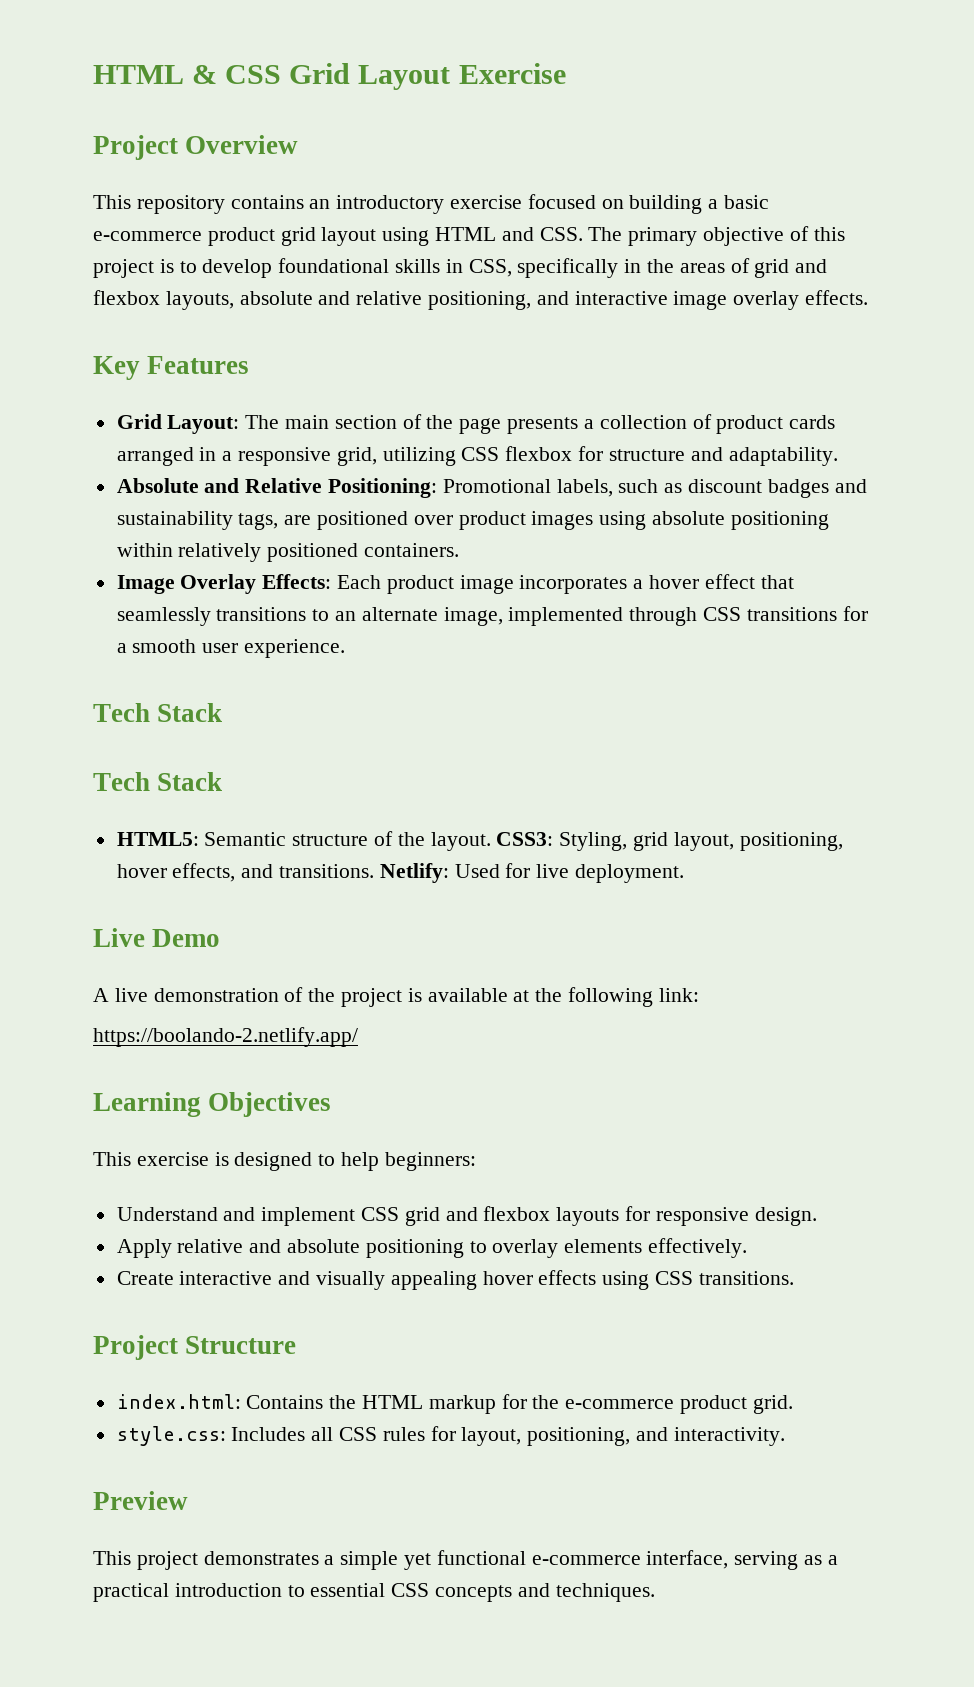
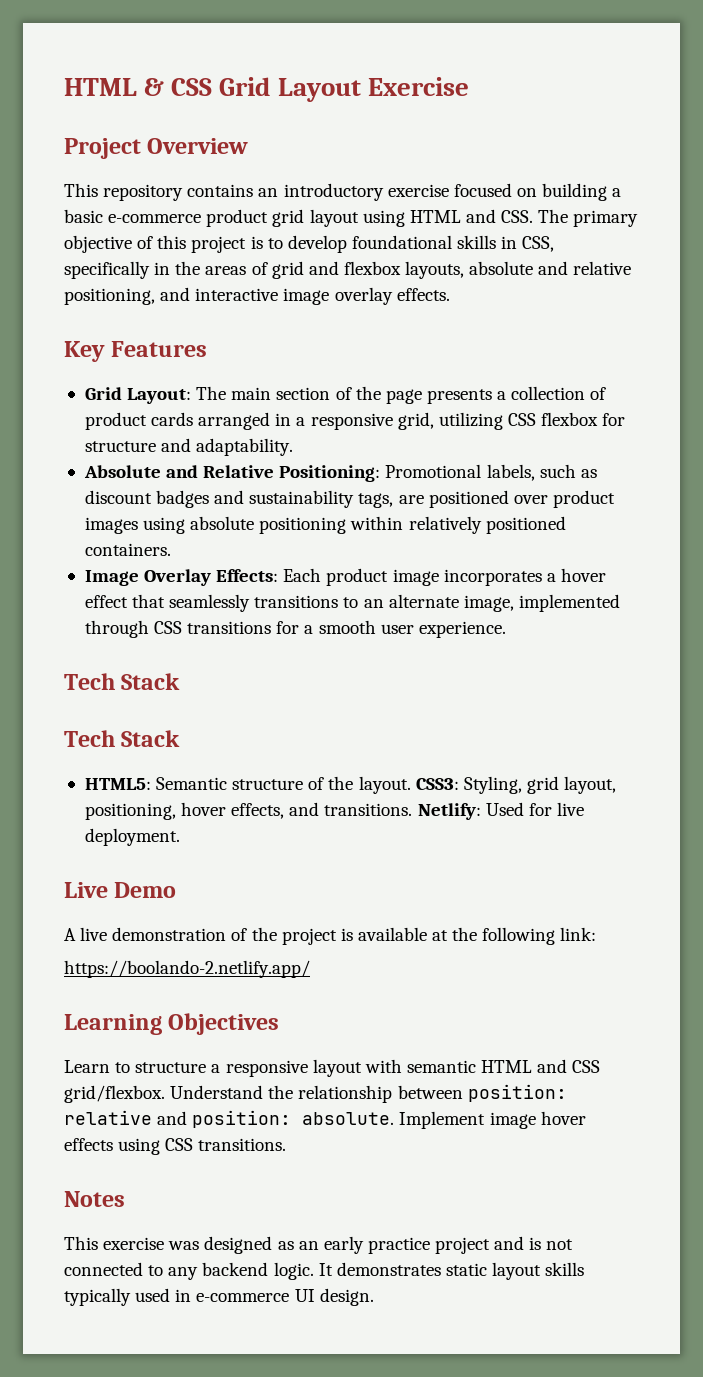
[93,1152,476,1171] [116,1206,817,1226] [116,1238,748,1258] [116,1271,477,1290] This exercise is designed to help beginners: // Understand and implement CSS grid and flexbox layouts for responsive design. // Apply relative and absolute positioning to overlay elements effectively. // Create interactive and visually appealing -> [64,1059,601,1077] [64,1084,567,1103] [64,1110,536,1129] Learn to structure a responsive layout with semantic HTML and CSS grid/flexbox. Understand the relationship between position: relative and position: absolute. Implement image
[93,1335,297,1360] [116,1394,793,1414] [116,1426,785,1446] [93,1491,188,1510] [93,1550,838,1570] [93,1583,655,1602] Project Structure // index.html: Contains the HTML markup for the e-commerce product grid. // style.css: Includes all CSS rules for layout, positioning, and interactivity. // Preview // This project demonstrates a simple yet functional e-commerce interface, serving as a practical introduction to essential CSS concepts and techniques. -> [64,1191,125,1207] [64,1236,574,1254] [64,1262,585,1280] [64,1288,374,1306] Notes // This exercise was designed as an early practice project and is not connected to any backend logic. It demonstrates static layout skills typically used in e-commerce UI design.

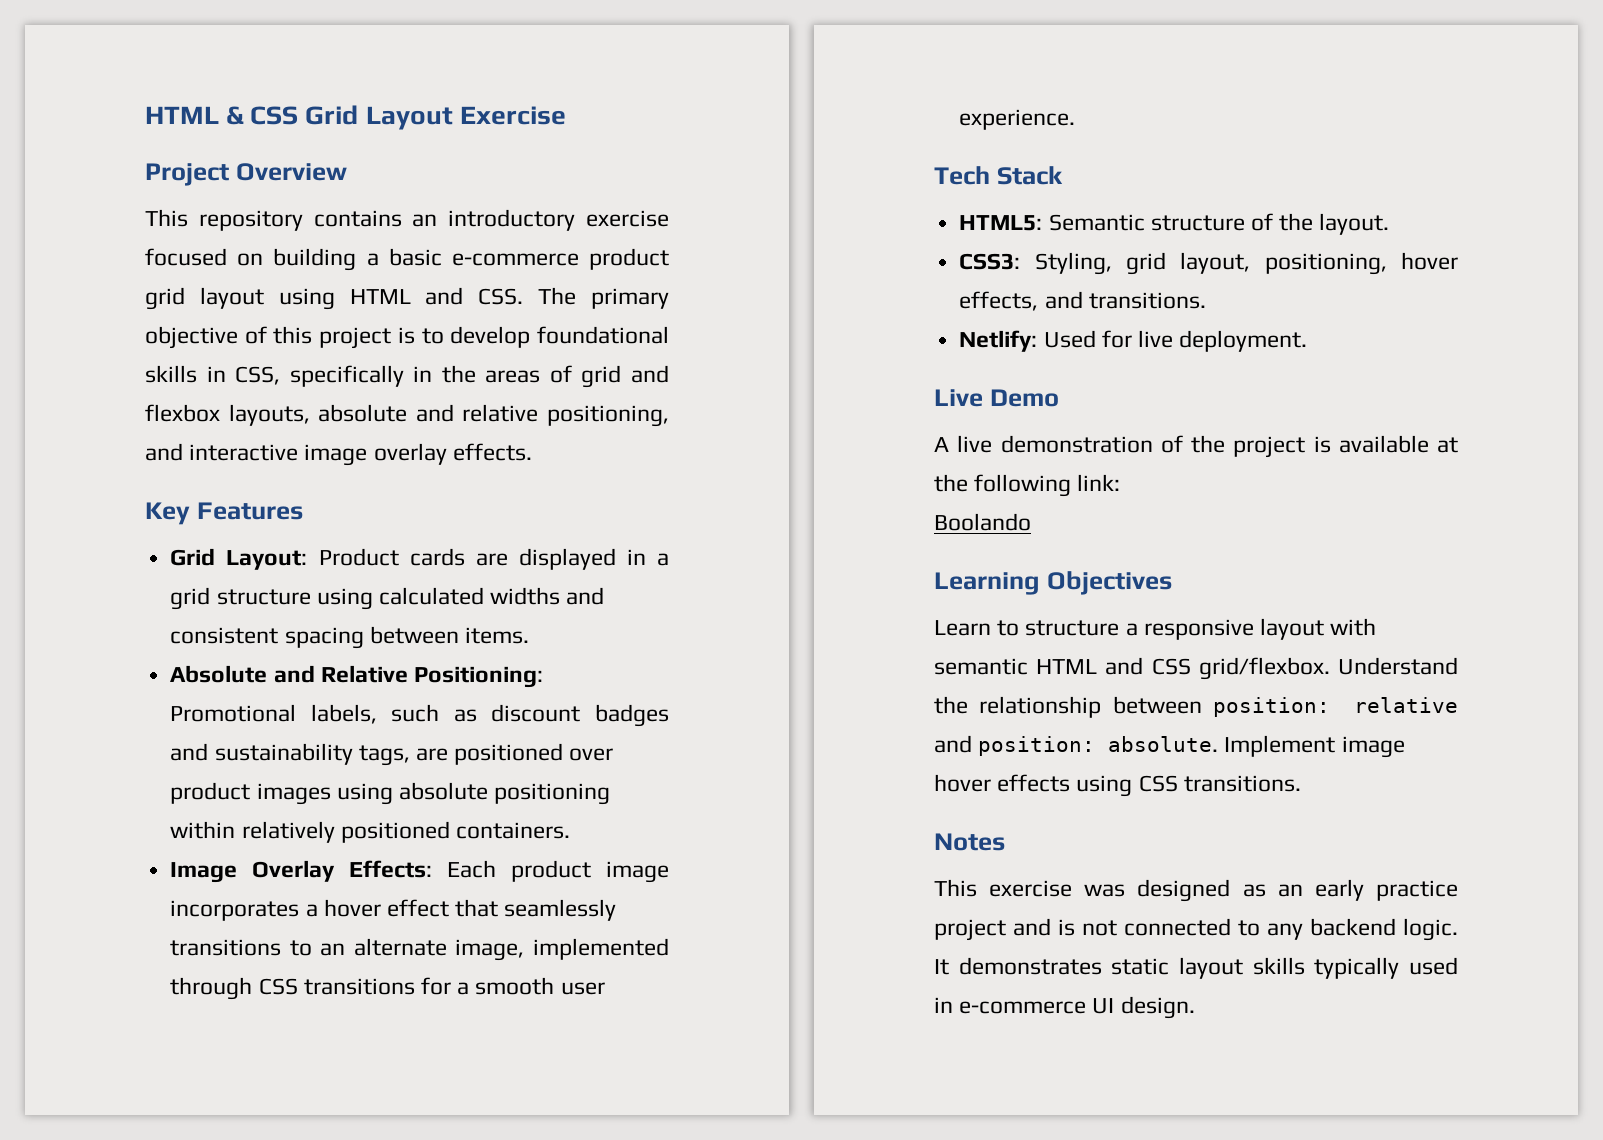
[196,386,607,404] [84,412,626,430] [84,438,294,456] The main section of the page presents a collection of product cards arranged in a responsive grid, utilizing CSS flexbox for structure and adaptability. -> [318,548,669,570] [170,587,605,610] [170,626,529,649] Product cards are displayed in a grid structure using calculated widths and consistent spacing between items.
[64,730,181,747] // Tech Stack -> (1063, 175) none
(411, 785) none -> (1390, 224) //
(413, 809) none -> (1206, 300) //
[64,960,310,978] https://boolando-2.netlify.app/ -> [934,513,1031,531] Boolando

